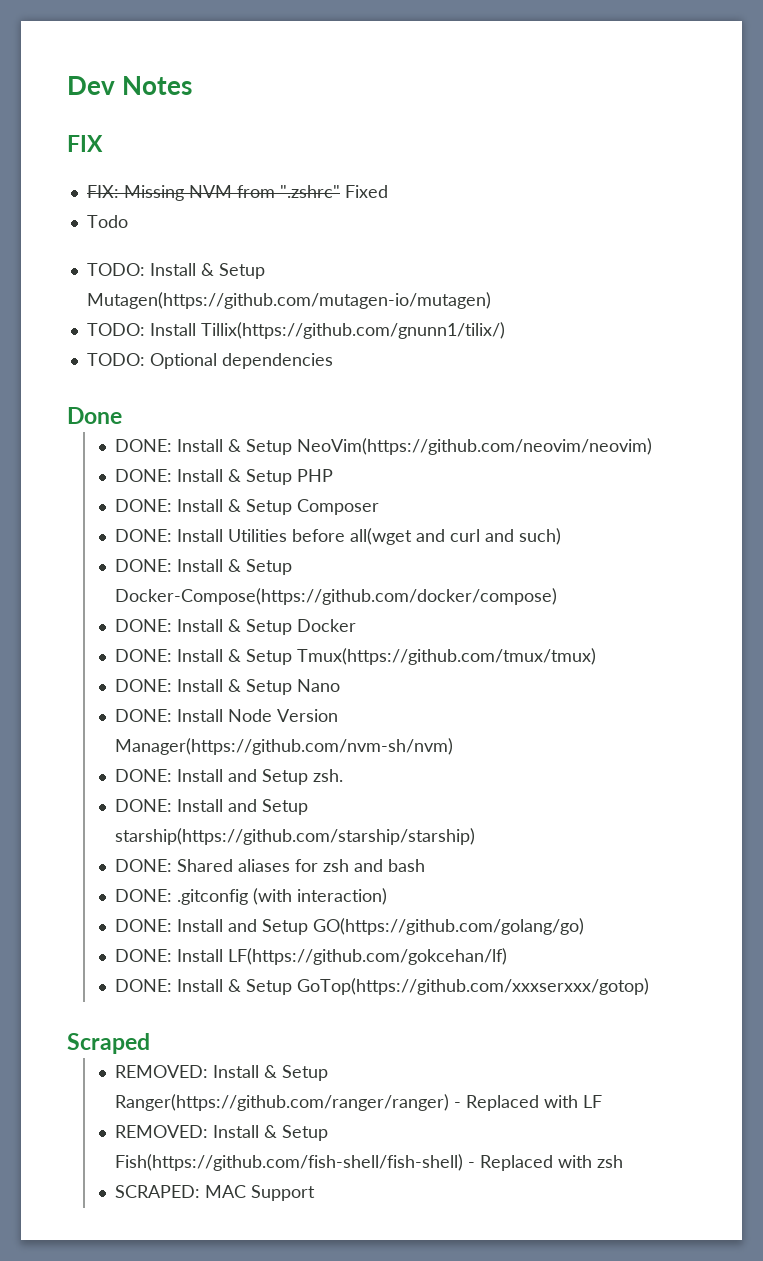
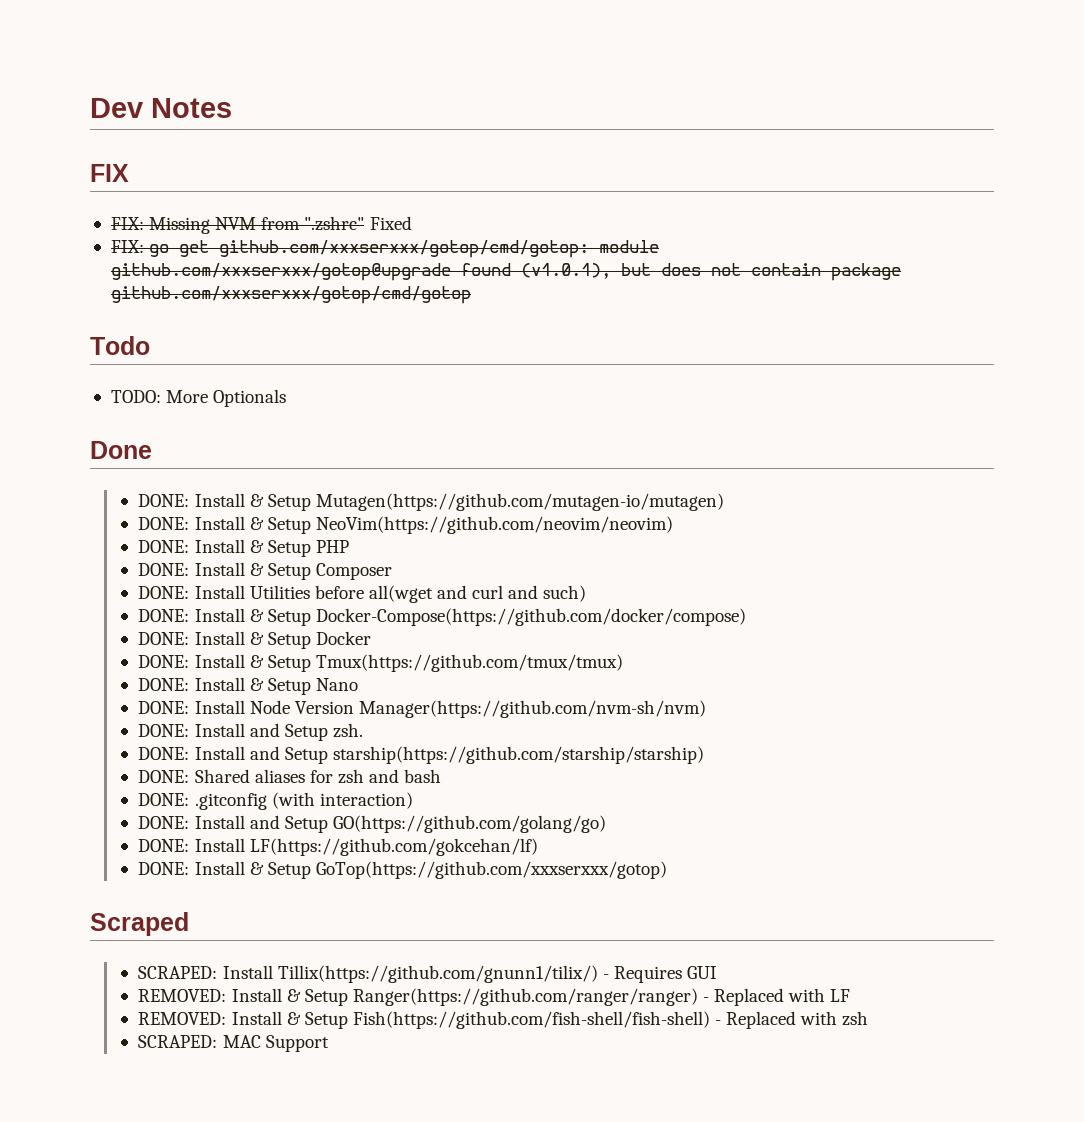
[86,215,128,228] [86,263,265,279] [86,292,491,309] [86,322,505,339] [86,353,333,369] [67,407,122,424] Todo // TODO: Install & Setup Mutagen(https://github.com/mutagen-io/mutagen) // TODO: Install Tillix(https://github.com/gnunn1/tilix/) // TODO: Optional dependencies // Done -> [110,240,660,258] [110,263,901,281] [110,286,471,304] [90,336,150,355] [110,389,287,407] [90,441,152,459] [138,493,724,511] FIX: go get github.com/xxxserxxx/gotop/cmd/gotop: module github.com/xxxserxxx/gotop@upgrade found (v1.0.1), but does not contain package github.com/xxxserxxx/gotop/cmd/gotop // Todo // TODO: More Optionals // Done // DONE: Install & Setup Mutagen(https://github.com/mutagen-io/mutagen)
(150, 1043) none -> [138,965,718,983] // SCRAPED: Install Tillix(https://github.com/gnunn1/tilix/) - Requires GUI

